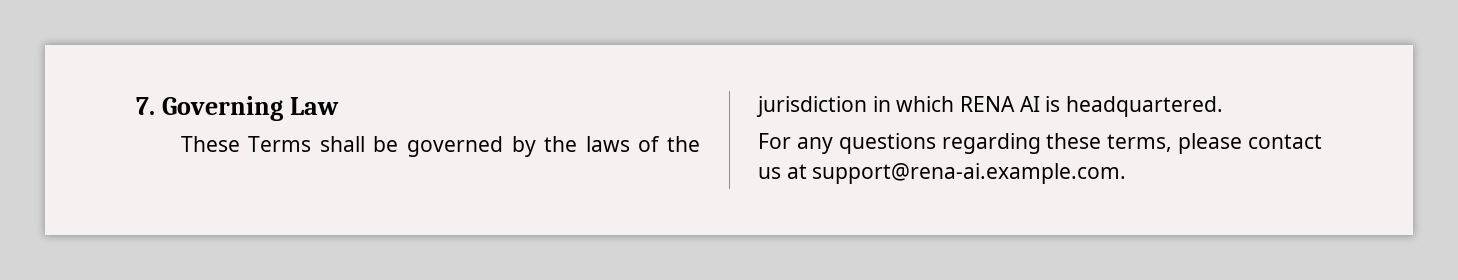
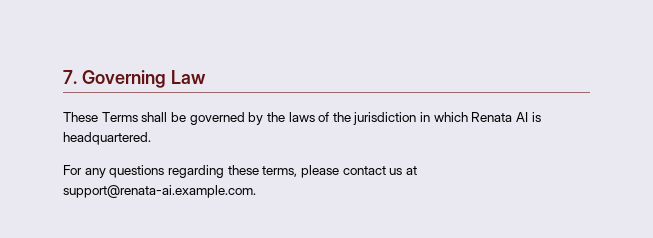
[960,96,1016,112] RENA -> [471,112,513,122] Renata
[812,163,1127,184] support@rena-ai.example.com. -> [63,185,256,198] support@renata-ai.example.com.

